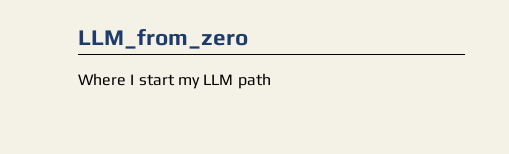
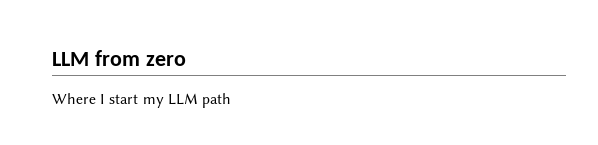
[78,29,248,49] LLM_from_zero -> [52,50,186,66] LLM from zero

